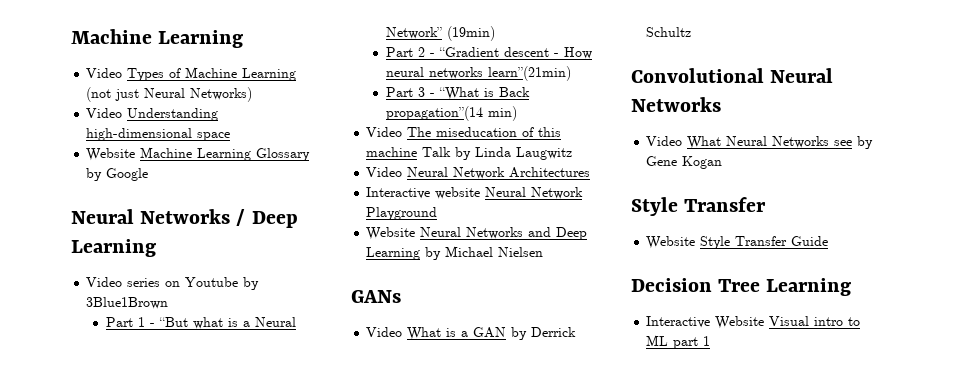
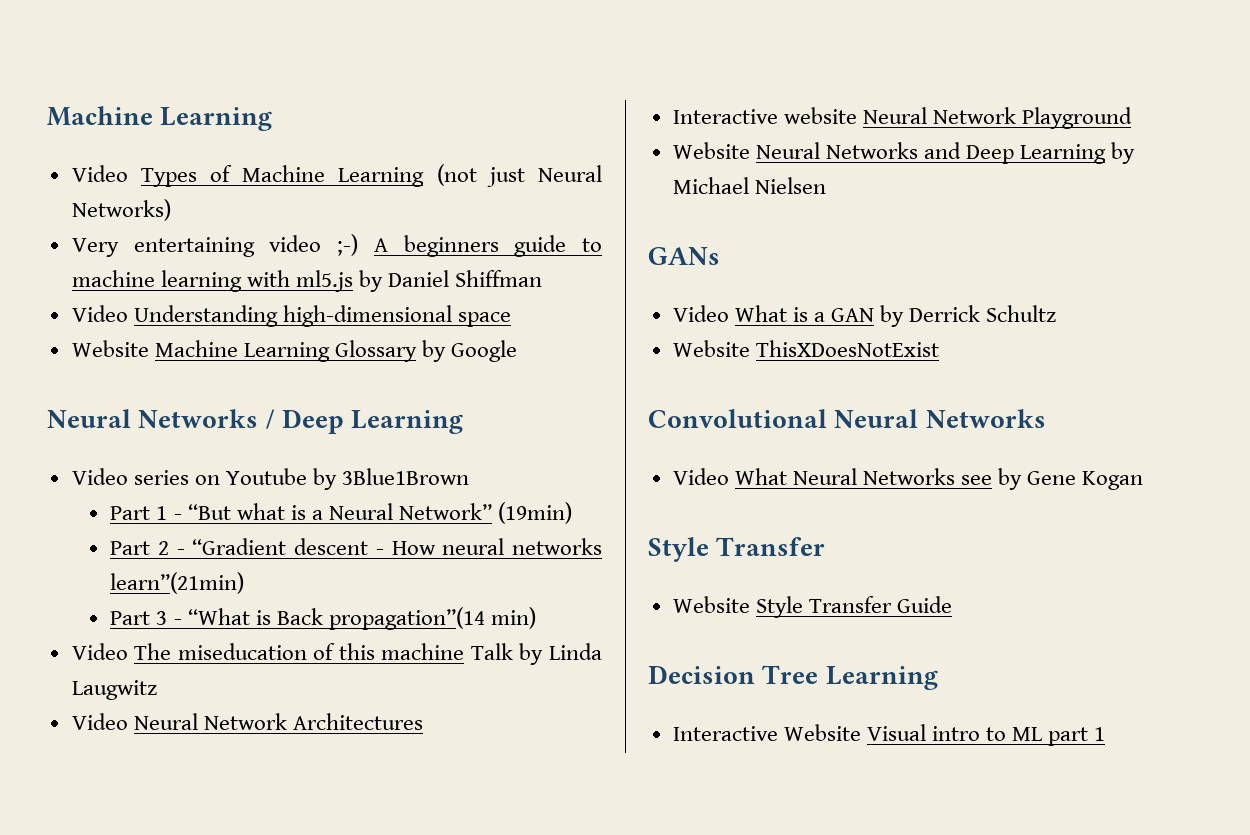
(253, 94) none -> [71,234,602,257] [71,270,543,292] // Very entertaining video ;-) A beginners guide to machine learning with ml5.js by Daniel Shiffman
(692, 32) none -> [672,340,939,357] // Website ThisXDoesNotExist

